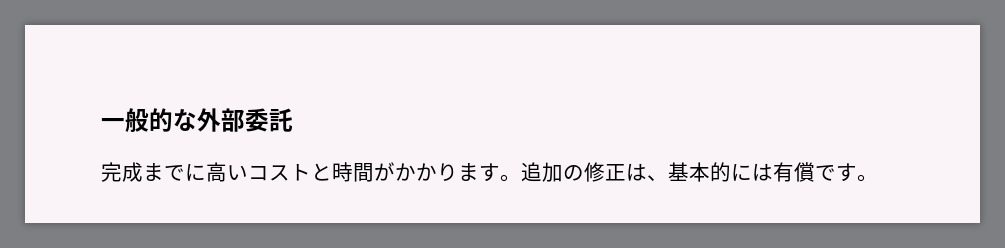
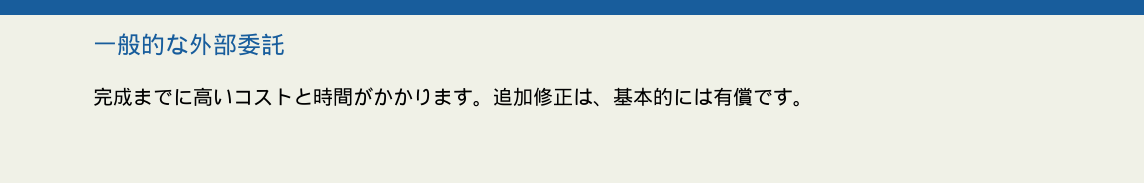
[563,165,584,181] の -> (533, 97) none

